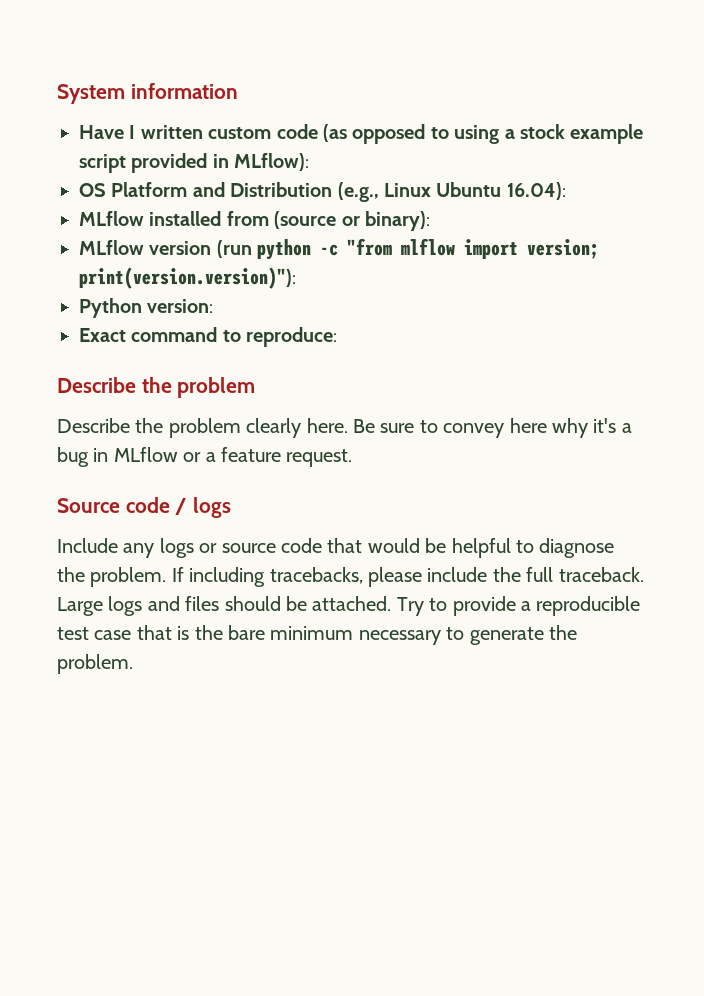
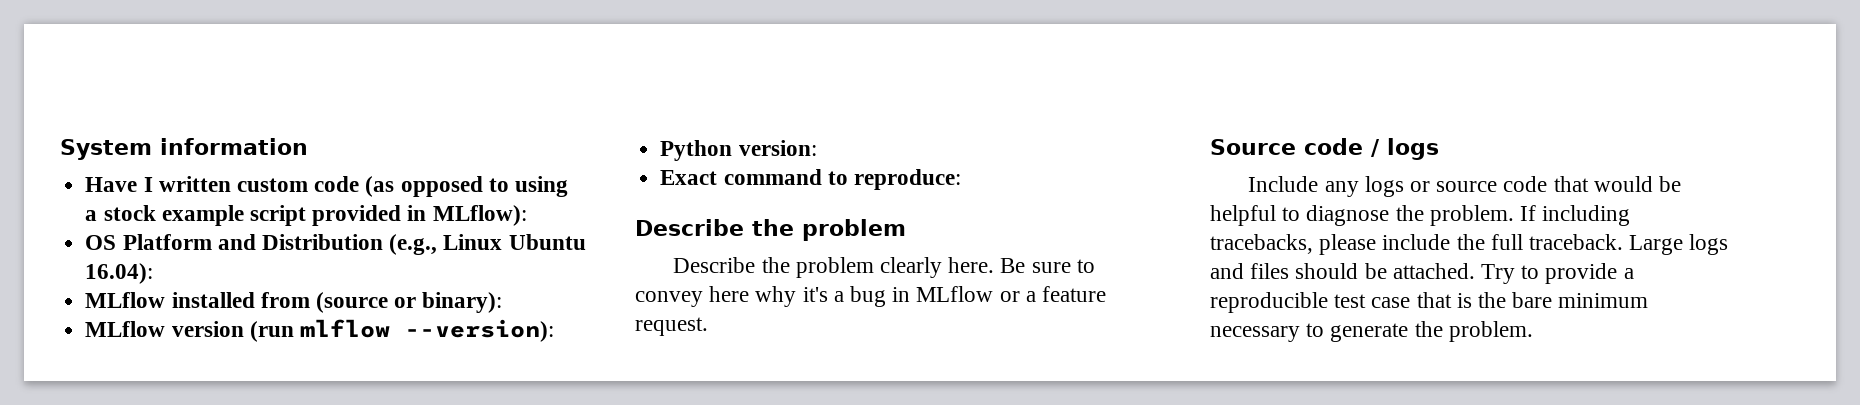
[257,238,600,260] [79,267,296,289] python -c "from mlflow import version; print(version.version)"): -> [299,319,554,342] mlflow --version):

